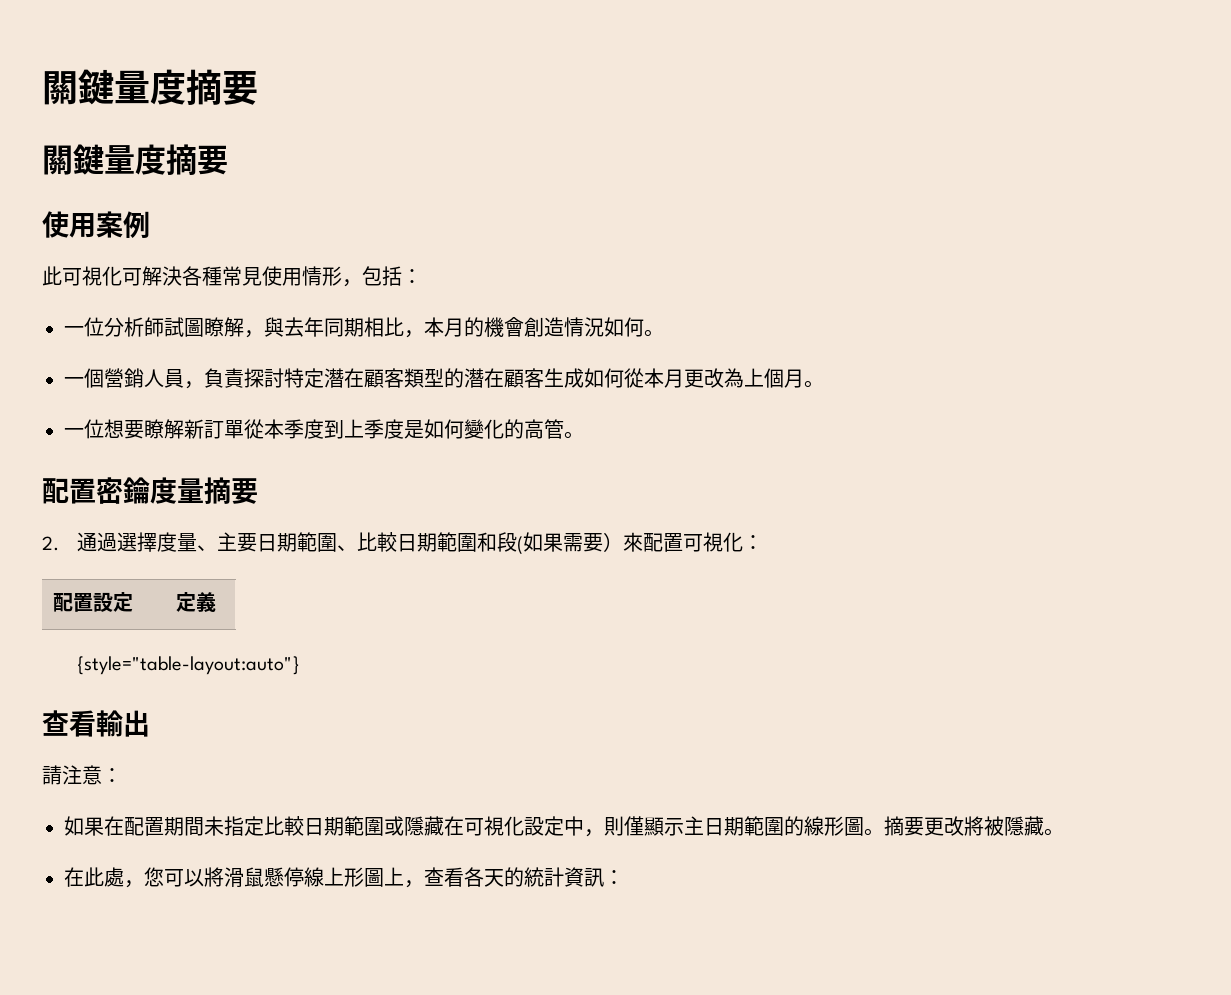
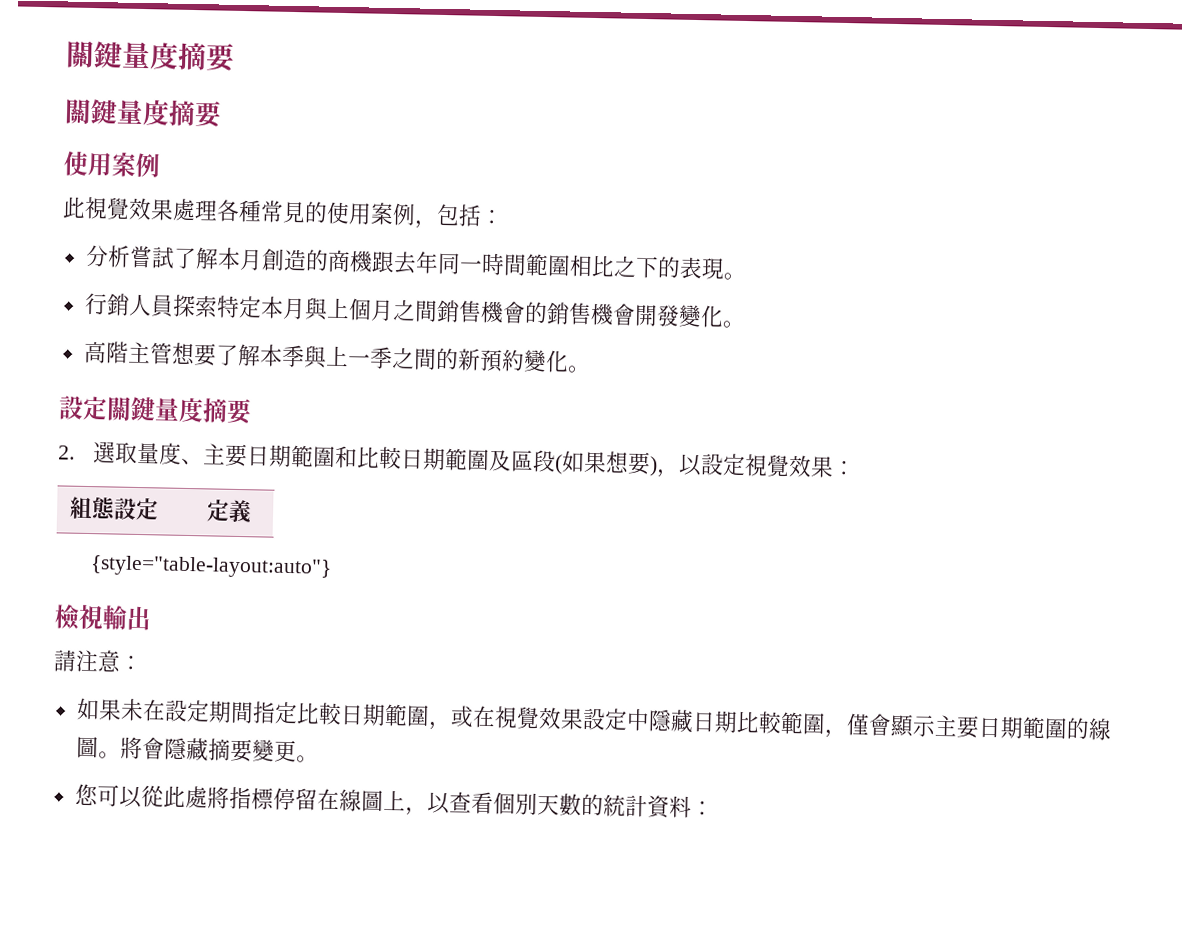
[62,266,422,287] [64,317,664,338] [64,368,824,389] [64,419,584,439] [42,477,204,504] 可視化可解決各種常見使用情形，包括： // 一位分析師試圖瞭解，與去年同期相比，本月的機會創造情況如何。 // 一個營銷人員，負責探討特定潛在顧客類型的潛在顧客生成如何從本月更改為上個月。 // 一位想要瞭解新訂單從本季度到上季度是如何變化的高管。 // 配置密鑰度量 -> [84,196,504,229] [84,244,746,281] [83,292,745,329] [83,340,591,373] [58,395,204,423] 視覺效果處理各種常見的使用案例，包括： // 分析嘗試了解本月創造的商機跟去年同一時間範圍相比之下的表現。 // 行銷人員探索特定本月與上個月之間銷售機會的銷售機會開發變化。 // 高階主管想要了解本季與上一季之間的新預約變化。 // 設定關鍵量度
[76,532,197,552] 通過選擇度量 -> [93,441,183,465] 選取量度
[336,532,497,552] 、比較日期範圍和 -> [334,445,535,472] 和比較日期範圍及區
[562,532,763,552] [52,593,93,612] 需要）來配置可視化： // 配置 -> [605,451,857,478] [69,496,117,520] 想要)，以設定視覺效果： // 組態
[42,710,96,737] 查看 -> [54,604,104,630] 檢視
[104,816,224,836] 在配置期間未 -> [119,698,254,724] 未在設定期間
[384,816,1064,837] [64,867,504,888] 或隱藏在可視化設定中，則僅顯示主日期範圍的線形圖。摘要更改將被隱藏。 // 在此處，您可以將滑鼠懸停線上形圖上，查看各天 -> [427,705,1112,741] [75,735,319,763] [74,783,582,816] ，或在視覺效果設定中隱藏日期比較範圍，僅會顯示主要日期範圍的線圖。將會隱藏摘要變更。 // 您可以從此處將指標停留在線圖上，以查看個別天數
[584,868,604,887] 訊 -> [668,795,692,819] 料

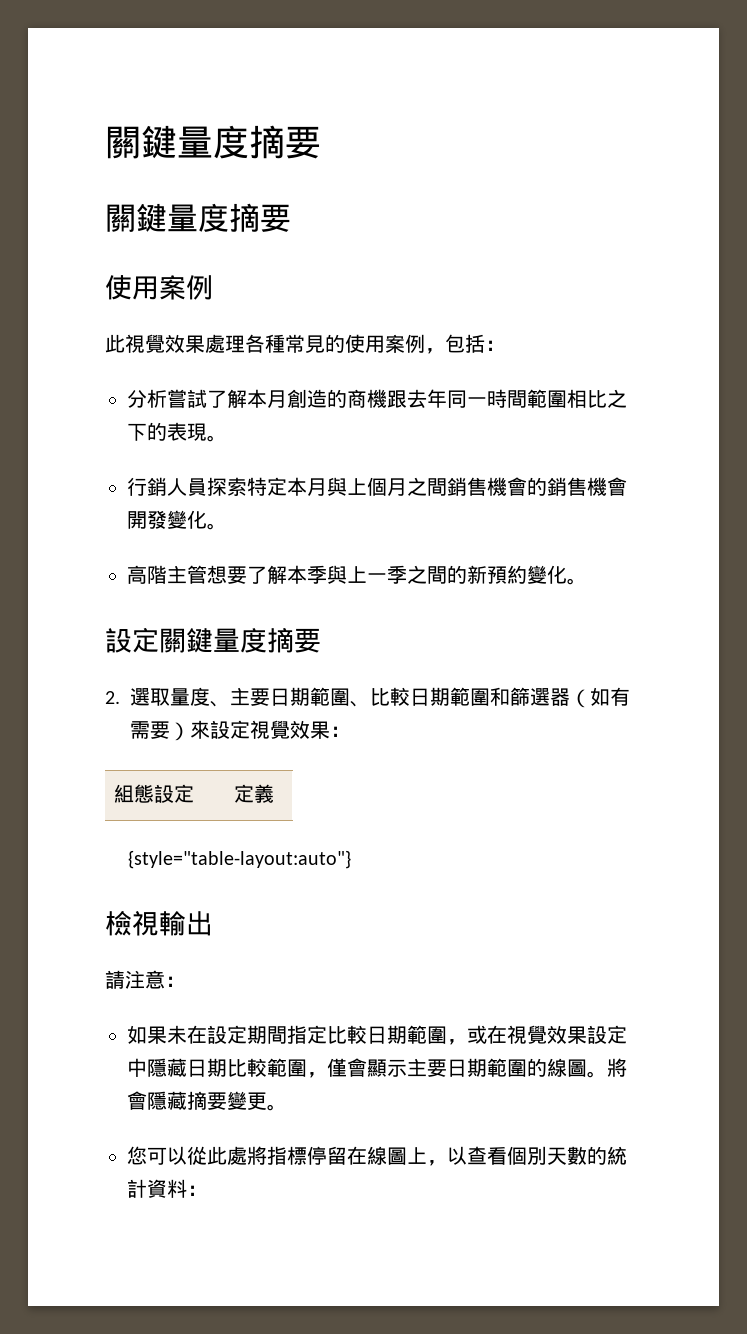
[334,445,703,478] 和比較日期範圍及區段(如果想要)，以 -> [350,687,630,708] [130,720,210,741] 、比較日期範圍和篩選器（如有需要）來

